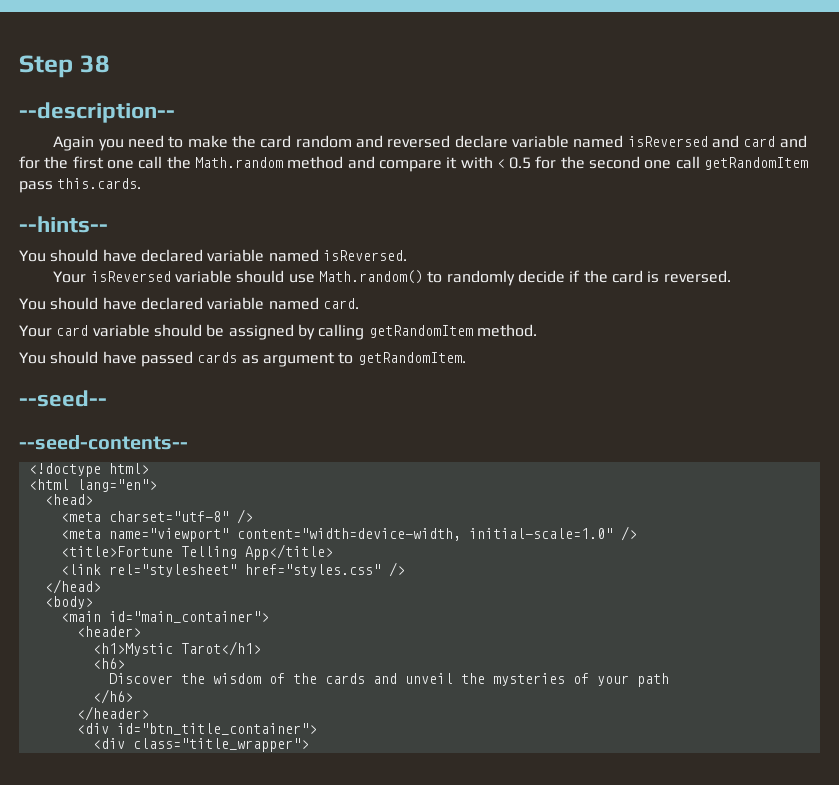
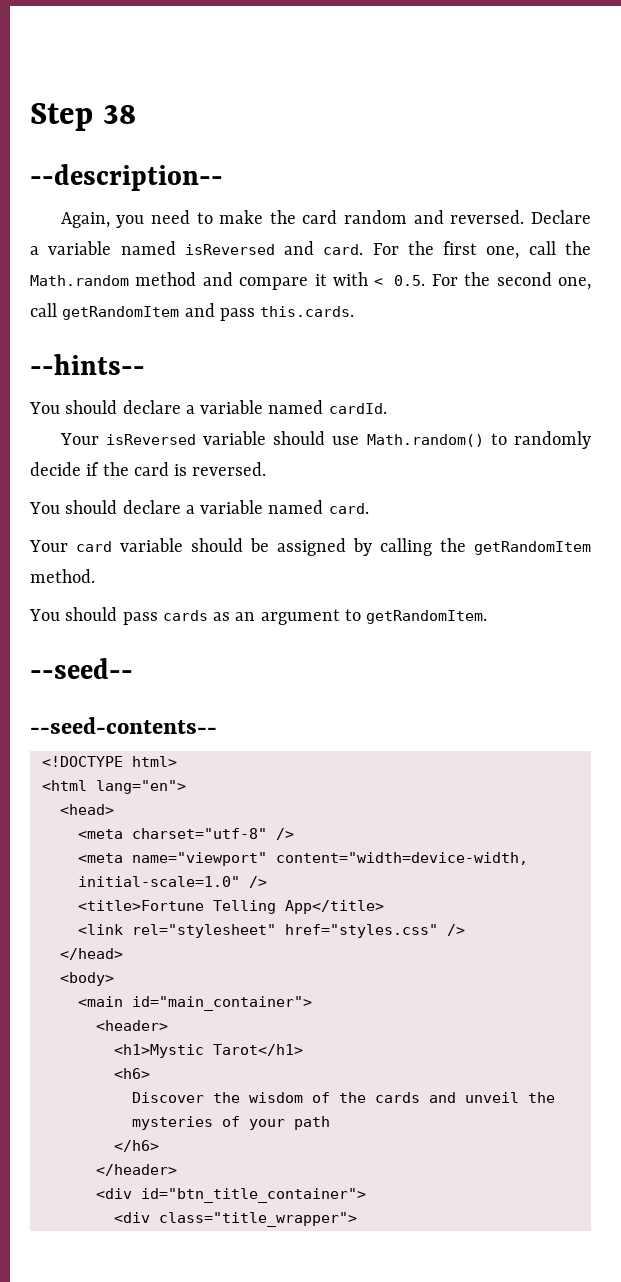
[53,136,95,151] Again -> [60,212,110,228] Again,
[387,135,508,148] reversed declare -> [450,210,591,224] [30,246,39,255] reversed. Declare a
[743,135,807,148] [19,156,40,169] card and for -> [323,243,399,255] card. For
[106,160,134,169] one -> [486,246,520,259] one,
[509,156,557,169] 0.5 for -> [394,274,458,286] 0.5. For
[644,160,672,169] one -> [557,277,591,290] one,
(809, 163) none -> [184,303,215,317] and
[102,249,407,262] have declared variable named isReversed. -> [122,400,387,414] declare a variable named cardId.
[102,297,203,310] have declared -> [122,500,195,514] declare a
(365, 332) none -> [440,538,466,552] the
[102,351,193,367] have passed -> [122,612,158,625] pass
(259, 359) none -> [235,612,256,621] an
[28,463,101,477] <!doctype -> [41,756,123,767] <!DOCTYPE

